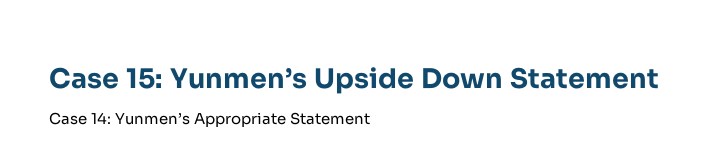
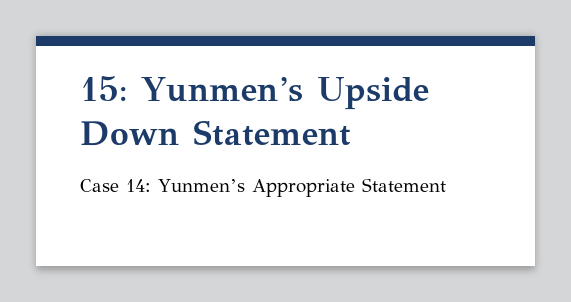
[49,67,119,89] Case -> (80, 88) none

